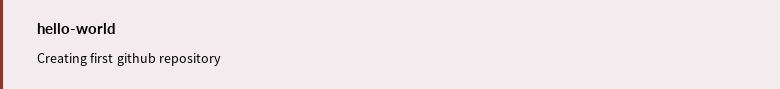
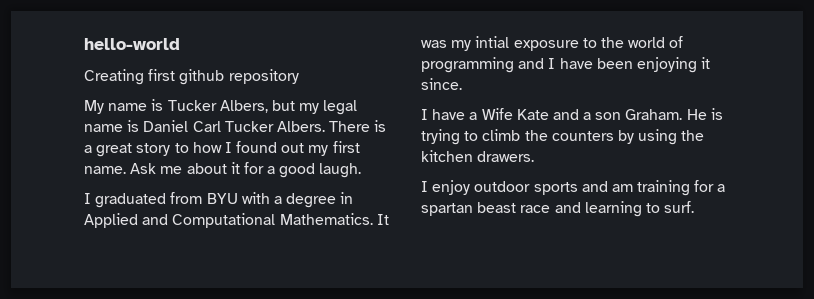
(222, 59) none -> [84,99,358,115] [84,120,387,132] [84,141,360,157] [84,162,362,178] [84,192,354,208] [84,213,389,228] [421,36,684,51] [421,57,711,73] [421,78,462,90] [421,108,723,120] [421,129,705,145] [421,150,535,162] [421,180,726,196] [421,201,695,217] // My name is Tucker Albers, but my legal name is Daniel Carl Tucker Albers. There is a great story to how I found out my first name. Ask me about it for a good laugh. // I graduated from BYU with a degree in Applied and Computational Mathematics. It was my intial exposure to the world of programming and I have been enjoying it since. // I have a Wife Kate and a son Graham. He is trying to climb the counters by using the kitchen drawers. // I enjoy outdoor sports and am training for a spartan beast race and learning to surf.

